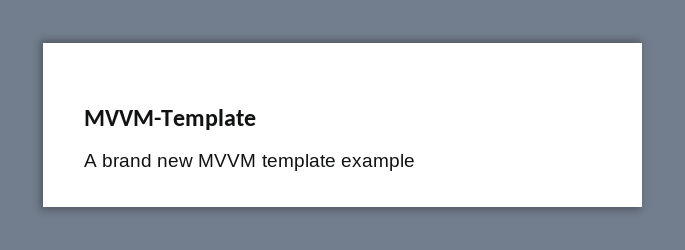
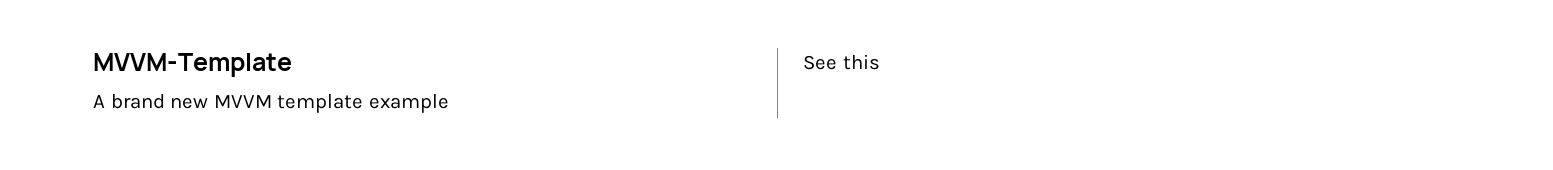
(415, 162) none -> [803,54,880,70] // See this

